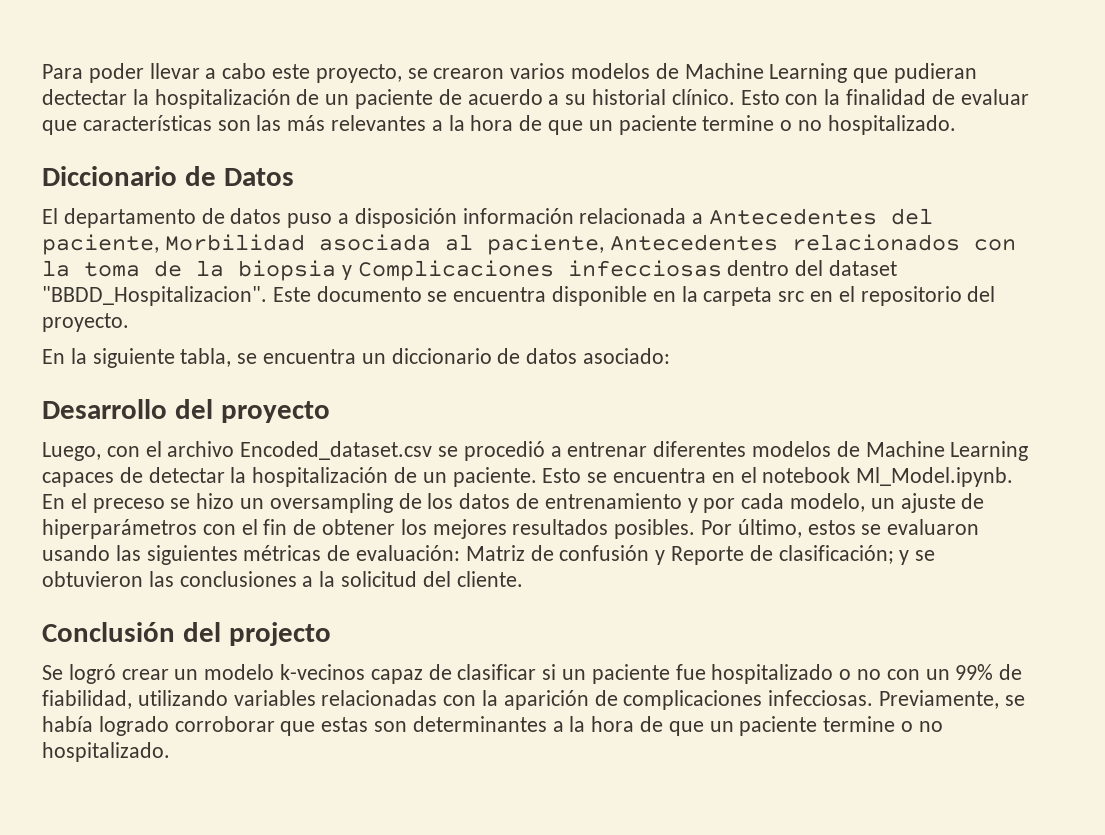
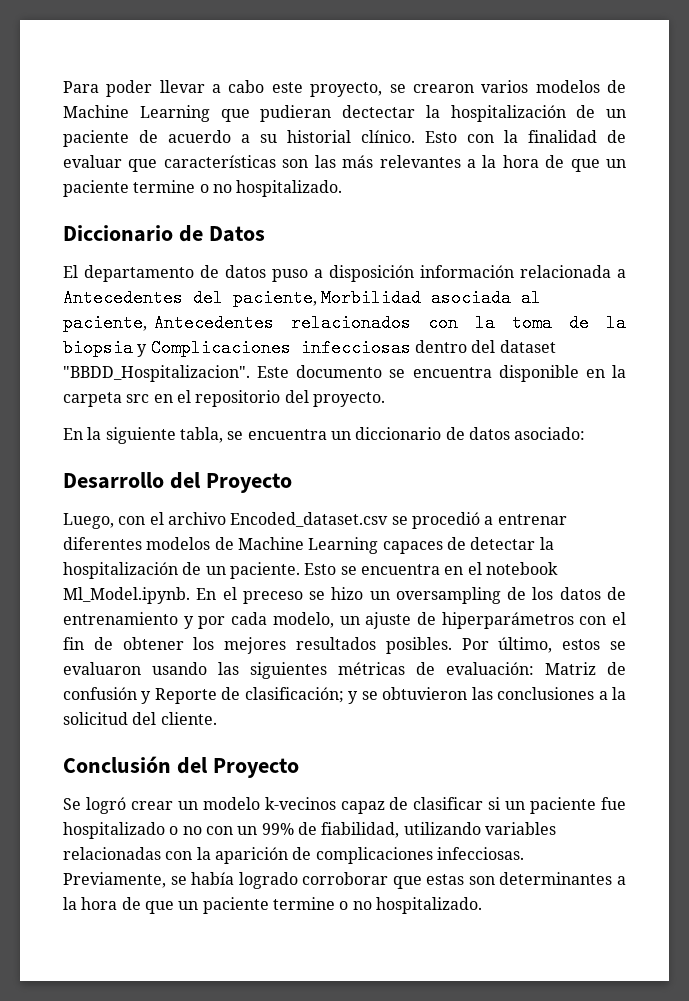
[220,401,330,423] proyecto -> [205,473,292,493] Proyecto
[228,622,331,646] projecto -> [212,758,299,778] Proyecto

